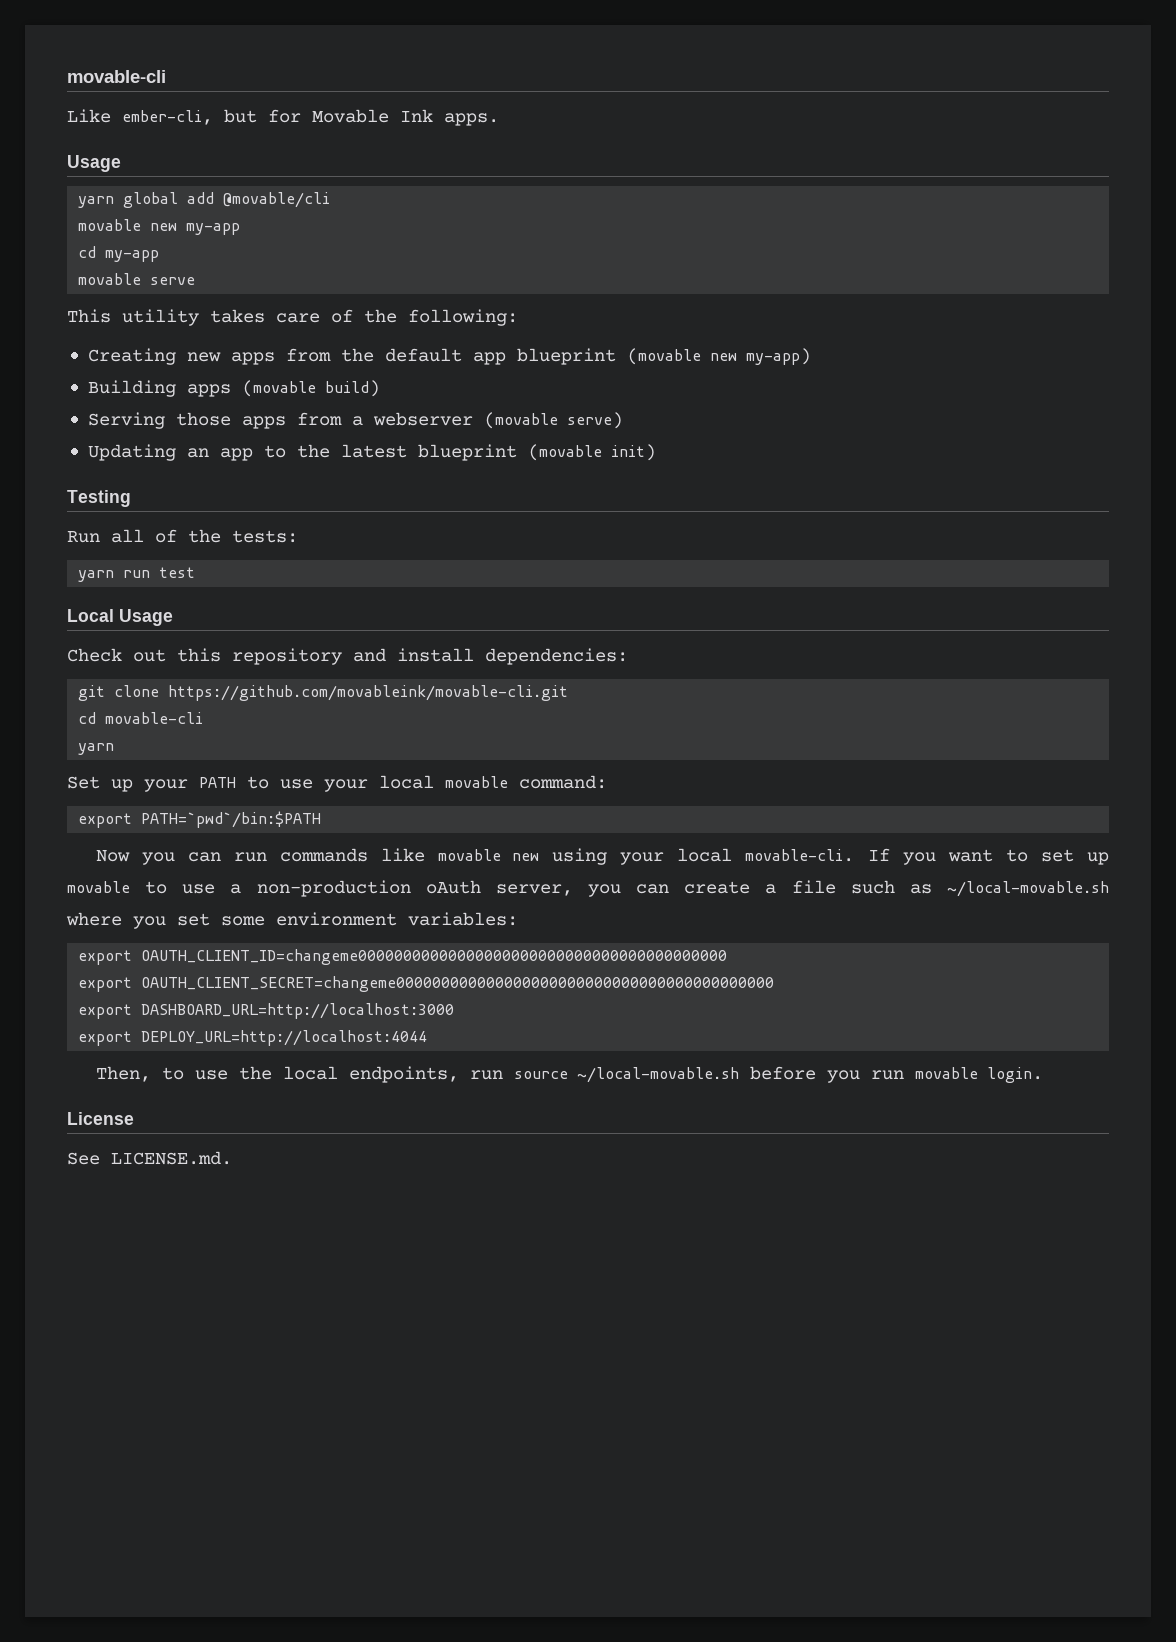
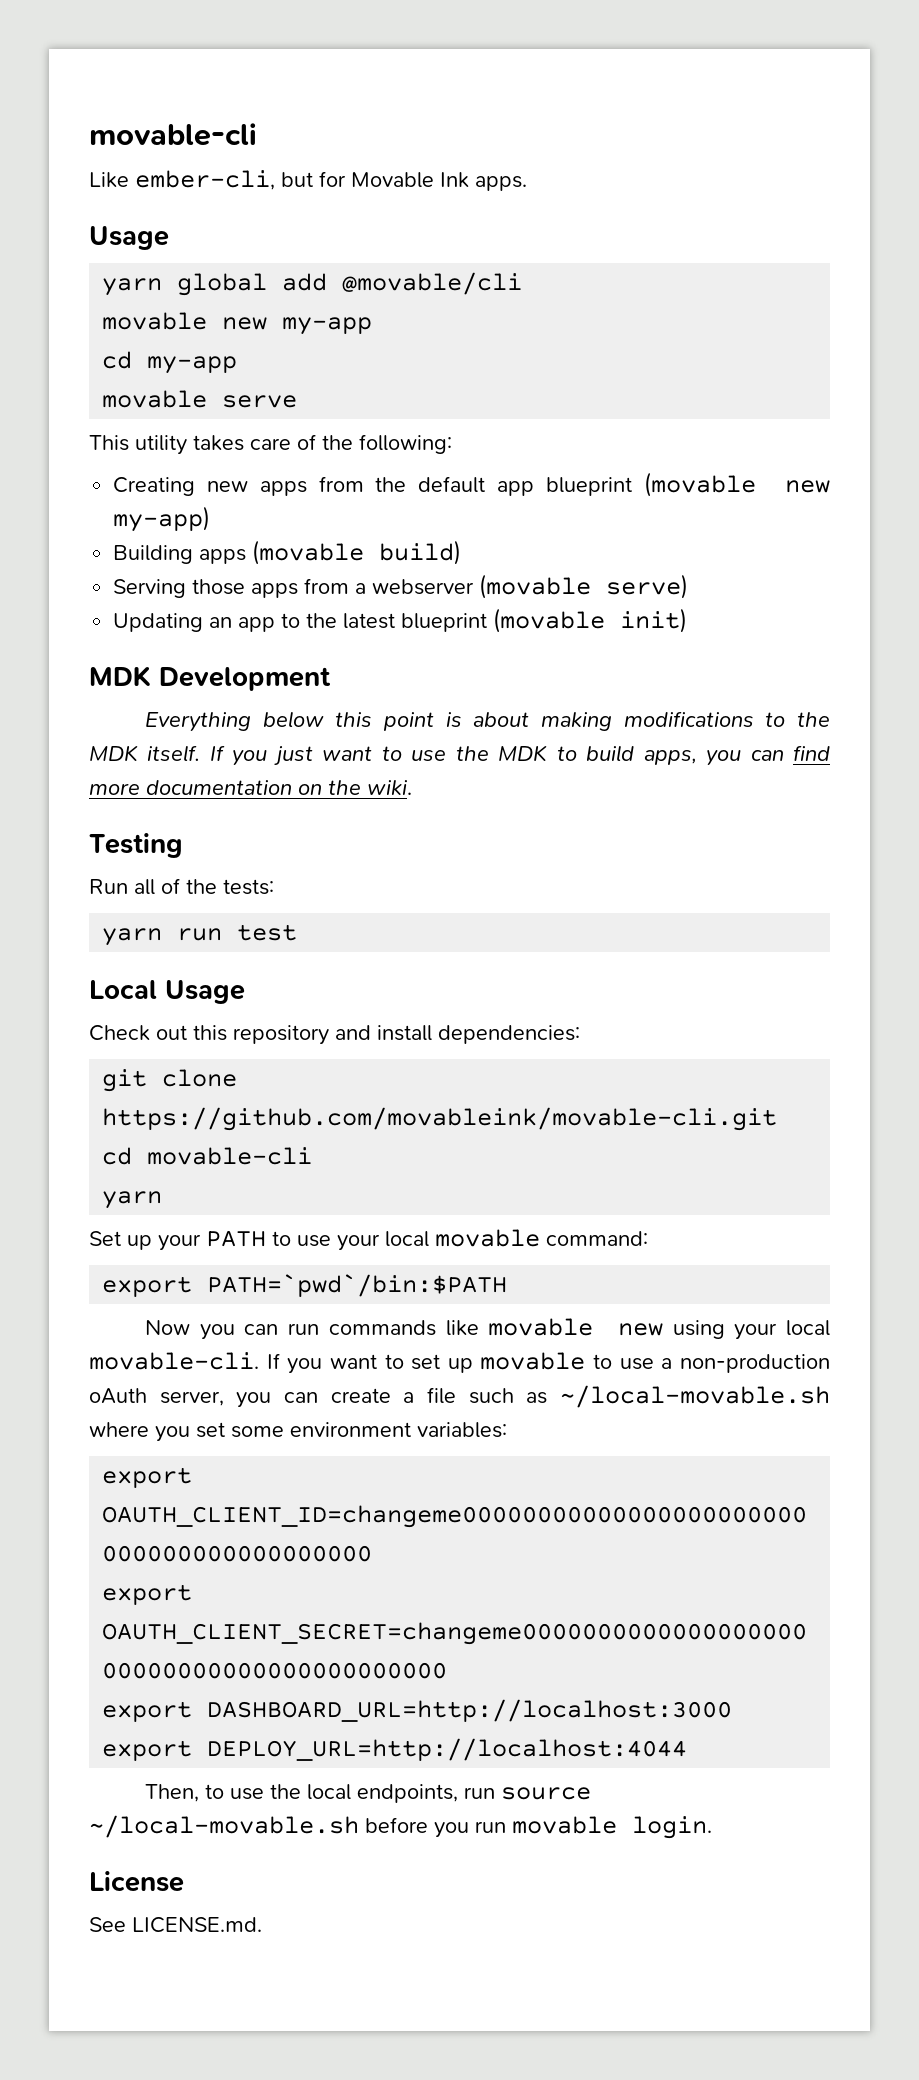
(656, 452) none -> [89,666,331,691] [144,711,830,732] [89,745,830,766] [89,780,412,795] // MDK Development // Everything below this point is about making modifications to the MDK itself. If you just want to use the MDK to build apps, you can find more documentation on the wiki.

